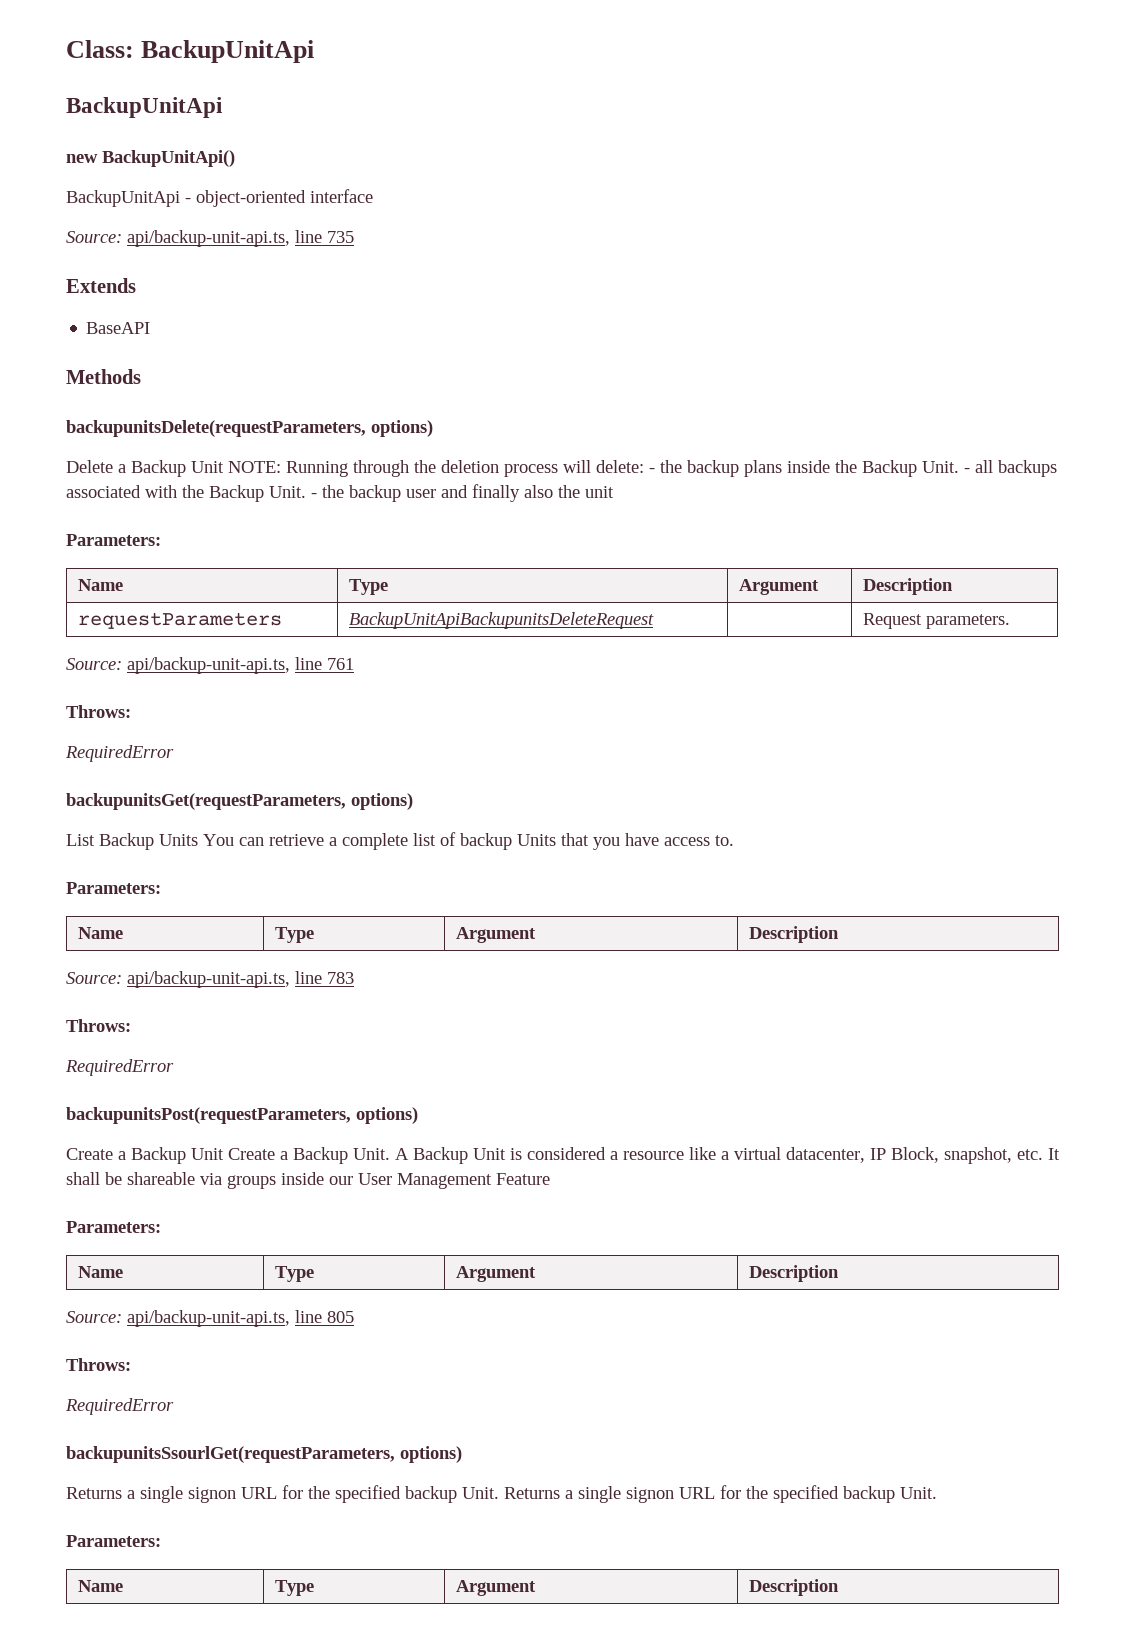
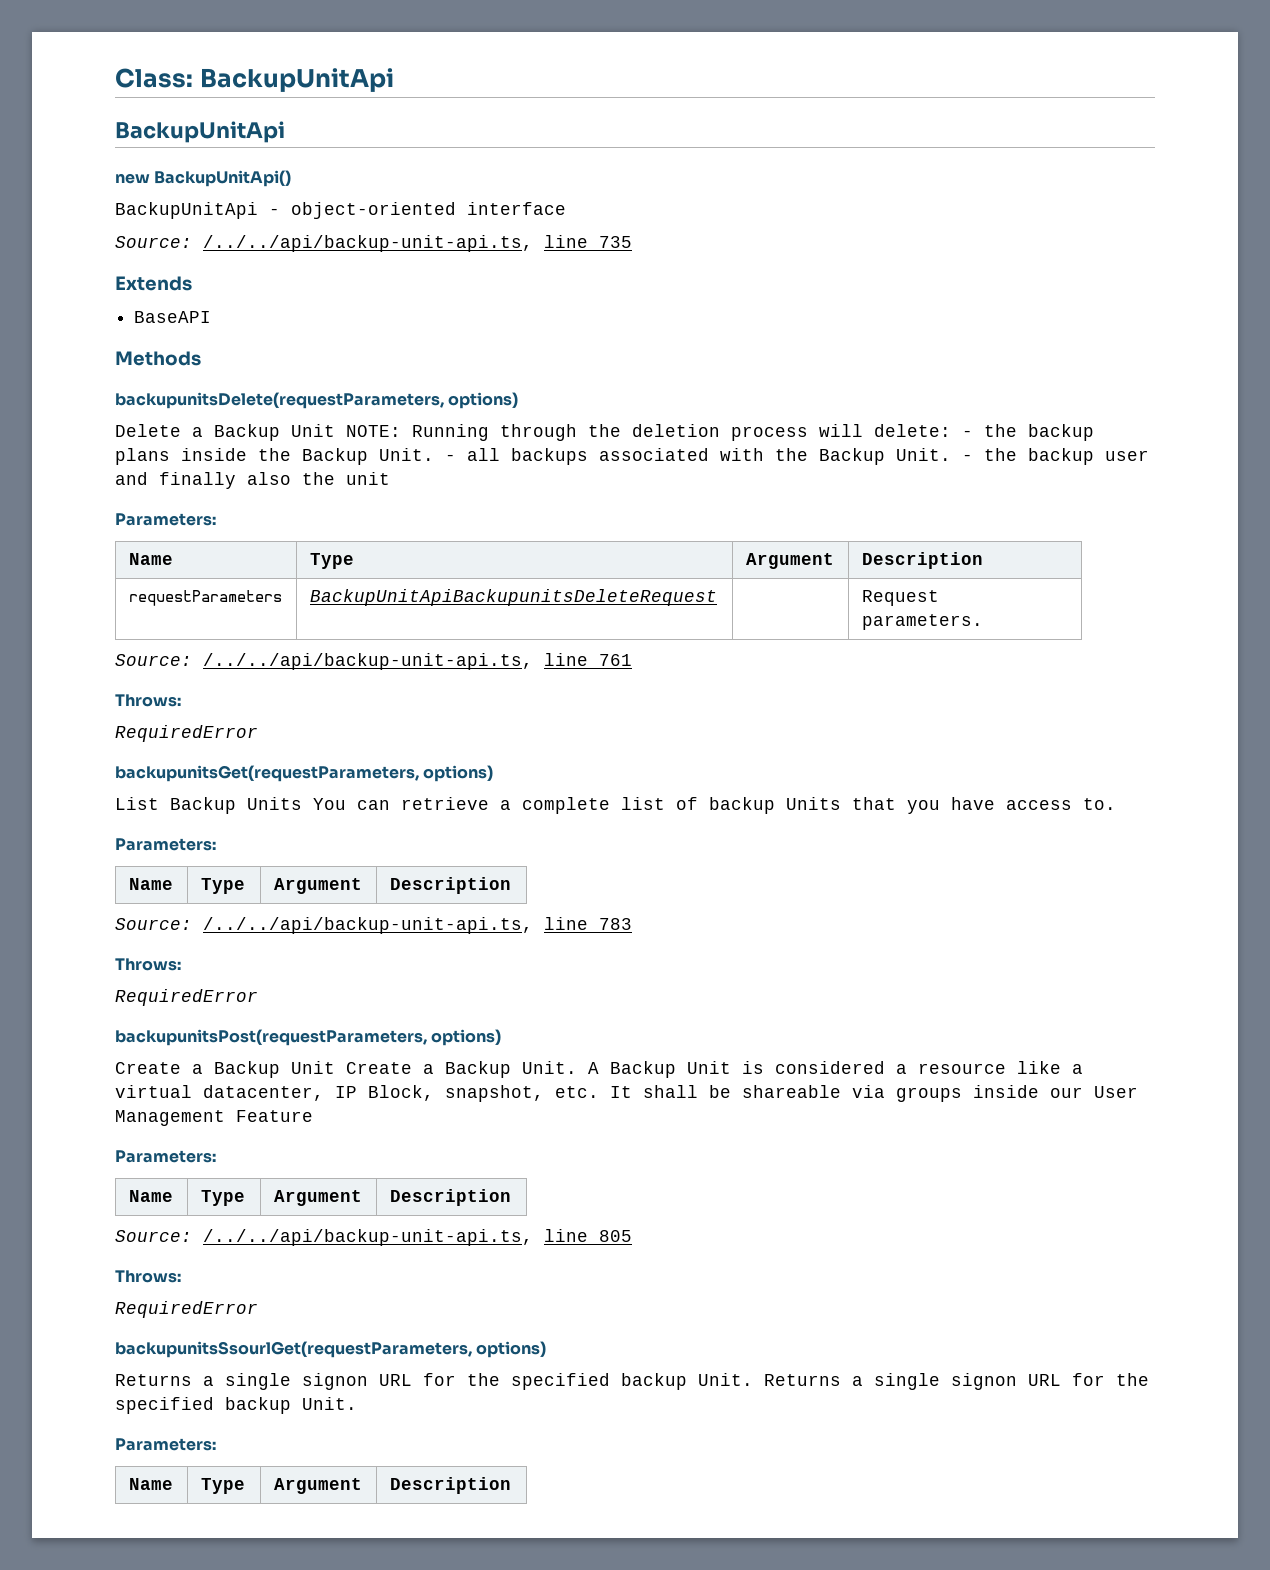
[127,230,290,247] api/backup-unit-api.ts, -> [203,235,533,252] /../../api/backup-unit-api.ts,
[127,657,290,674] api/backup-unit-api.ts, -> [203,653,533,670] /../../api/backup-unit-api.ts,
[127,971,290,988] api/backup-unit-api.ts, -> [203,917,533,934] /../../api/backup-unit-api.ts,
[127,1310,290,1327] api/backup-unit-api.ts, -> [203,1229,533,1246] /../../api/backup-unit-api.ts,

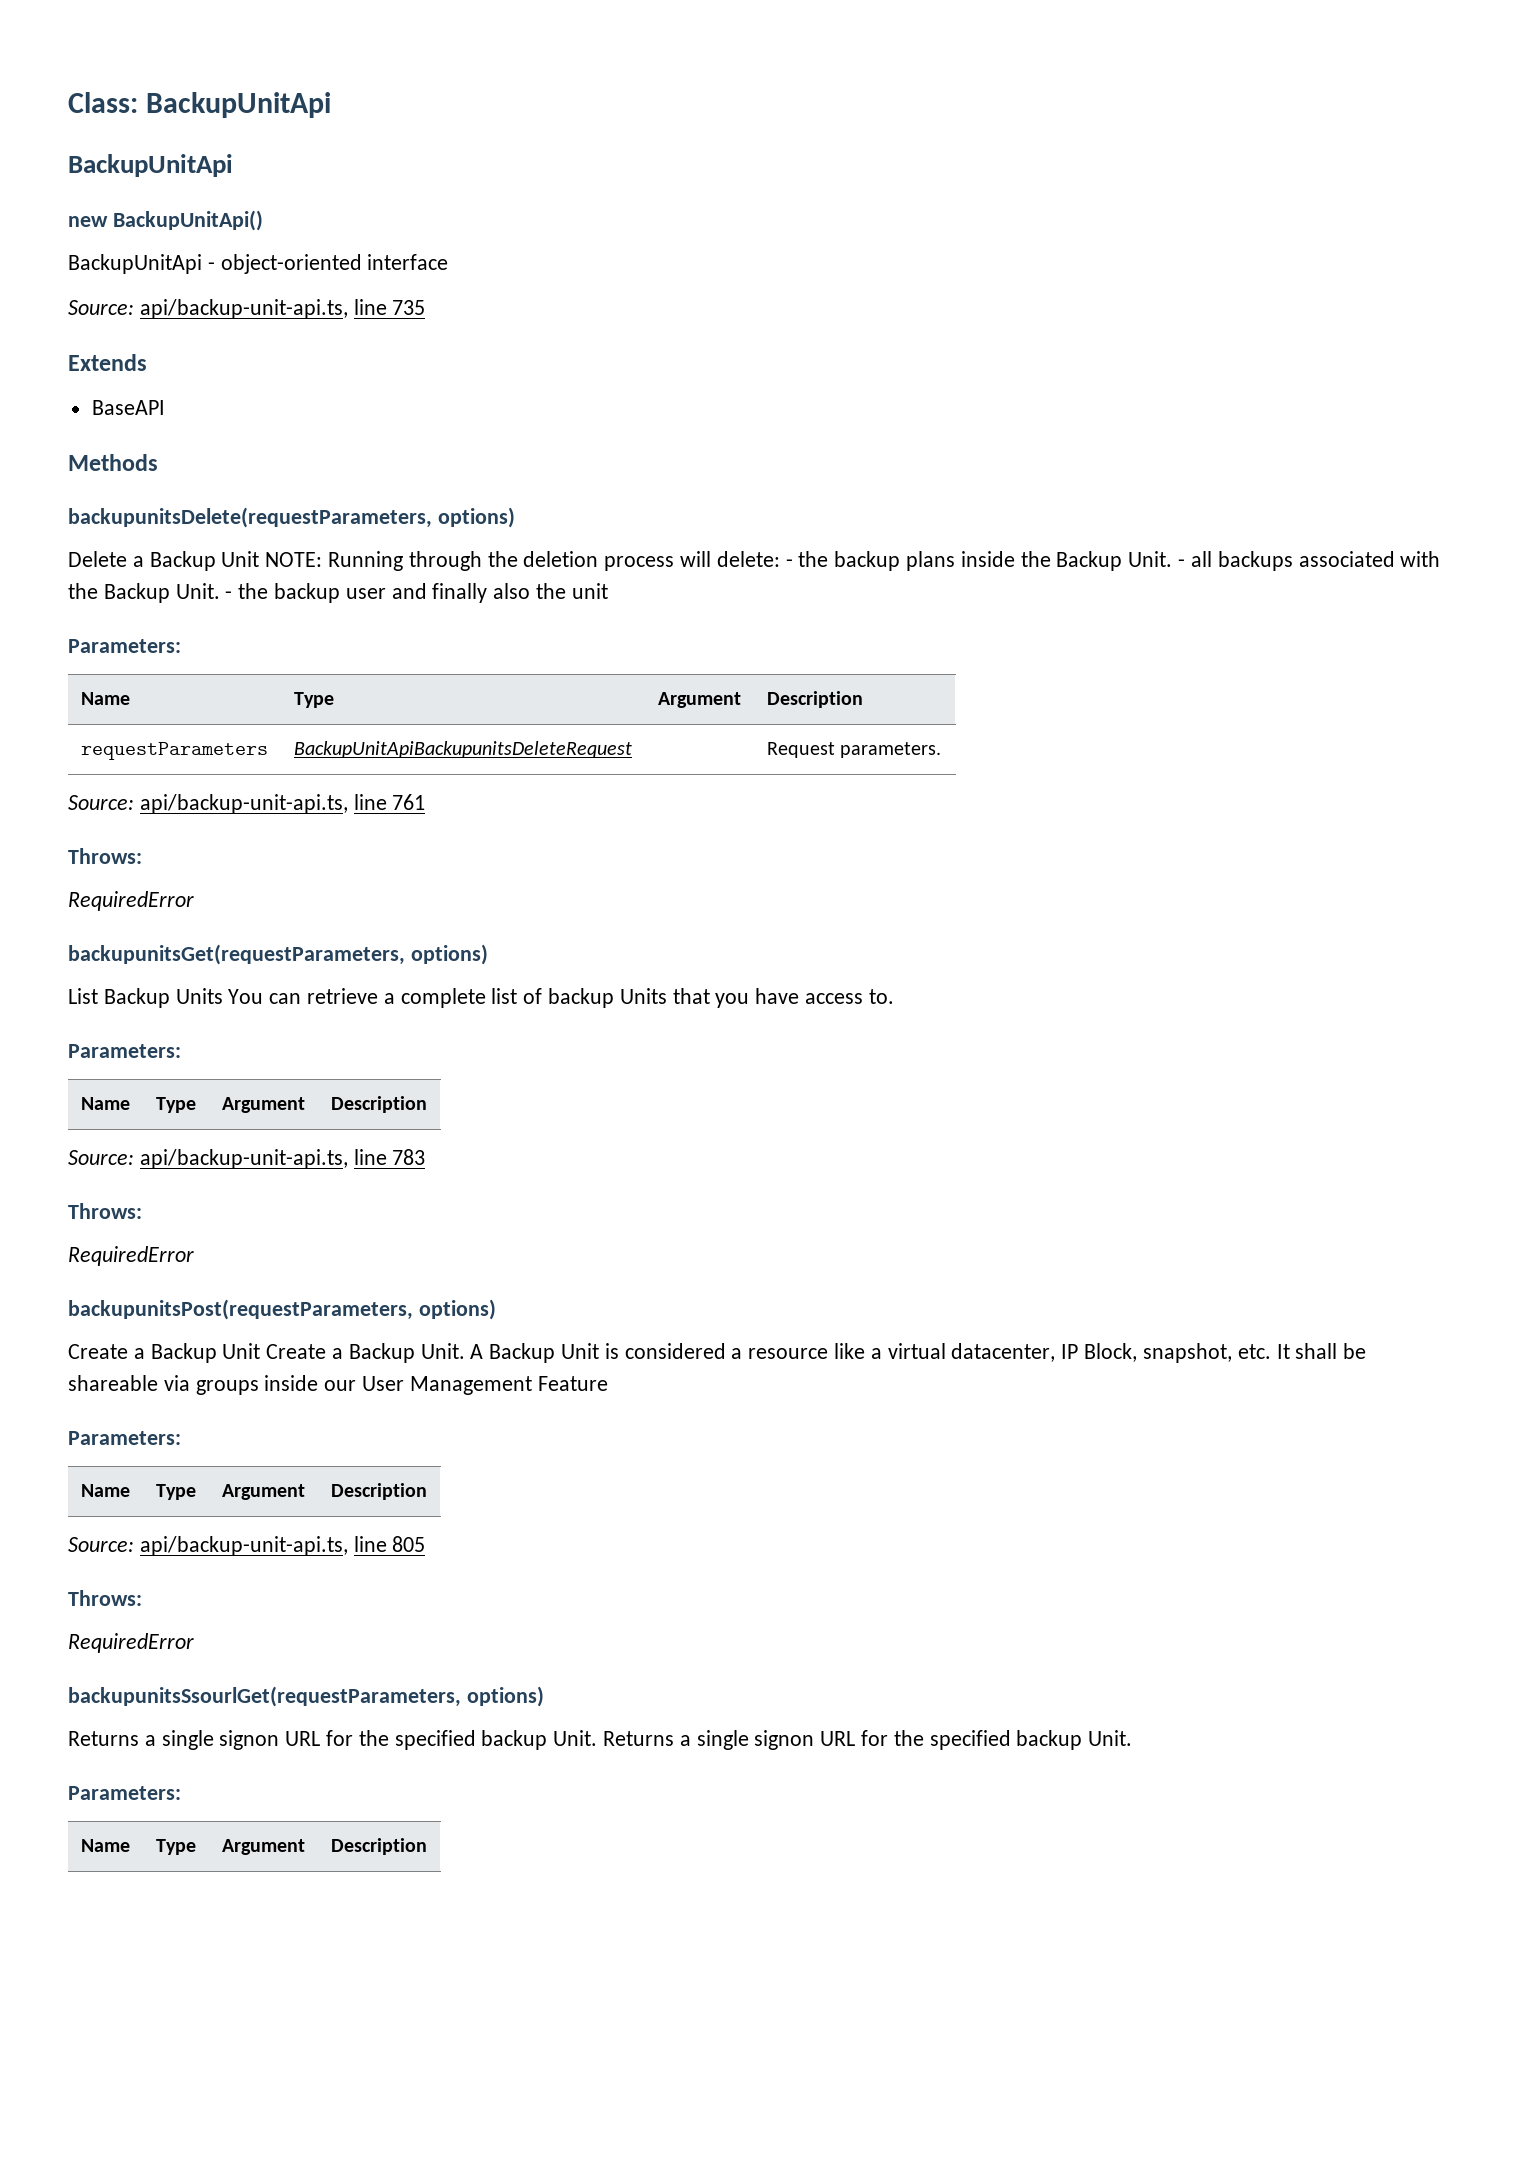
[203,235,533,252] /../../api/backup-unit-api.ts, -> [139,299,348,319] api/backup-unit-api.ts,
[203,653,533,670] /../../api/backup-unit-api.ts, -> [139,794,348,814] api/backup-unit-api.ts,
[203,917,533,934] /../../api/backup-unit-api.ts, -> [139,1149,348,1169] api/backup-unit-api.ts,
[203,1229,533,1246] /../../api/backup-unit-api.ts, -> [139,1536,348,1556] api/backup-unit-api.ts,

